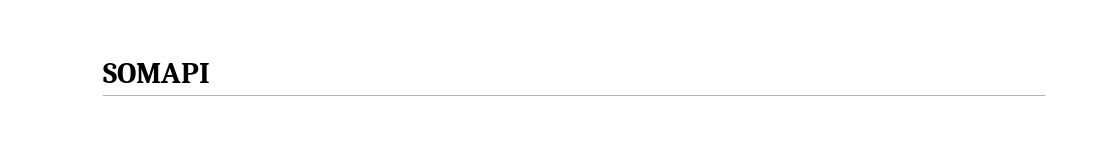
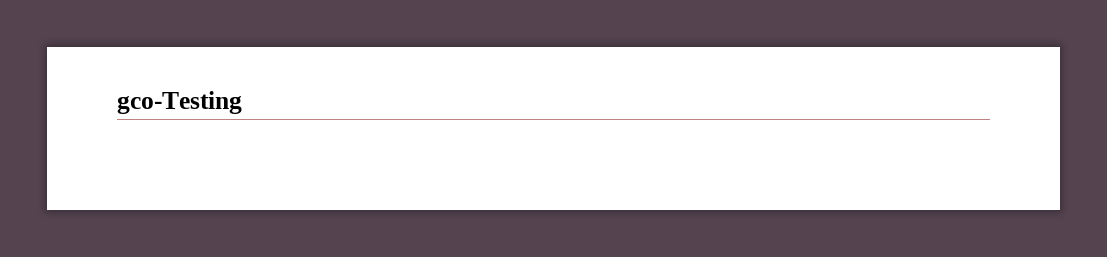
[103,63,210,83] SOMAPI -> [117,91,242,114] gco-Testing

